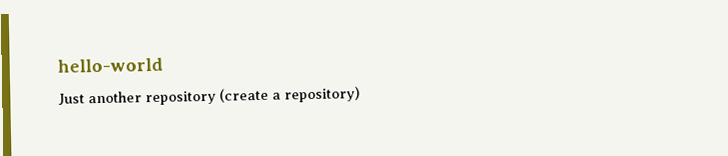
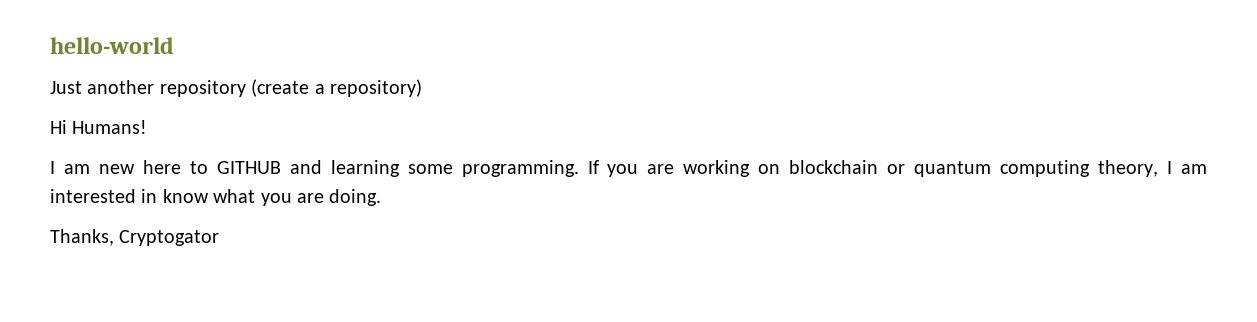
(360, 94) none -> [50,120,148,134] [50,160,1208,177] [50,189,382,206] [50,229,220,246] // Hi Humans! // I am new here to GITHUB and learning some programming. If you are working on blockchain or quantum computing theory, I am interested in know what you are doing. // Thanks, Cryptogator

